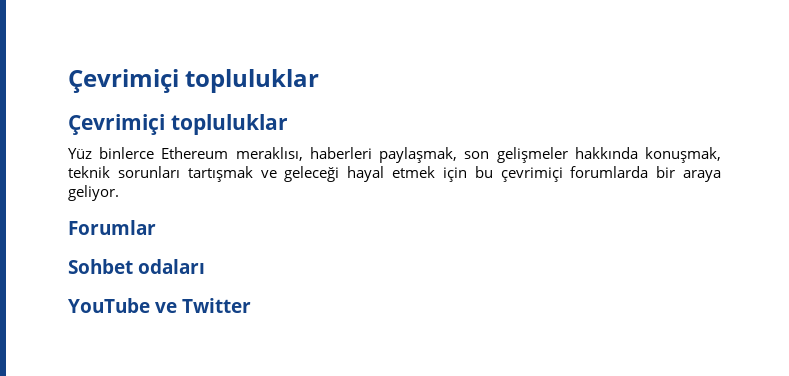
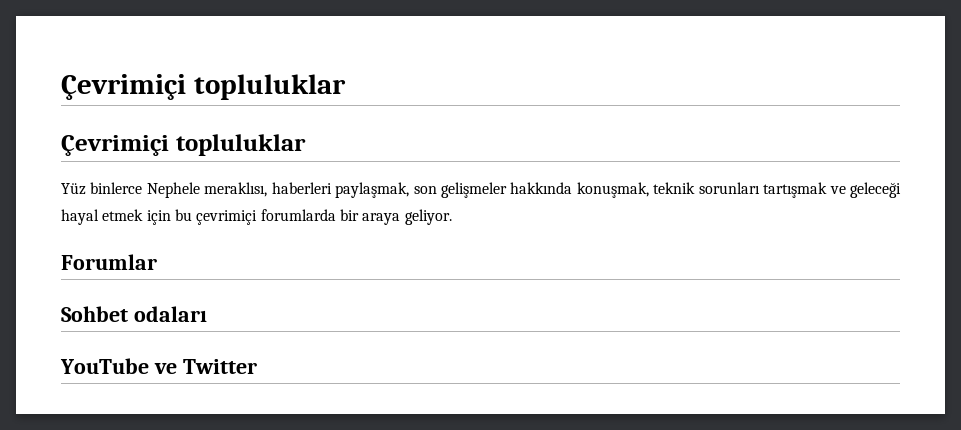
[161,147,229,159] Ethereum -> [146,182,200,198] Nephele

